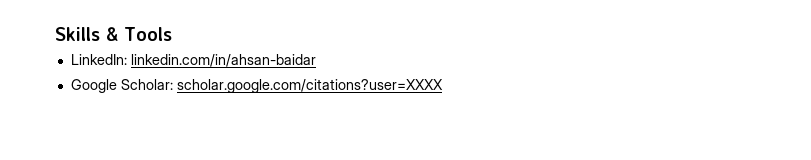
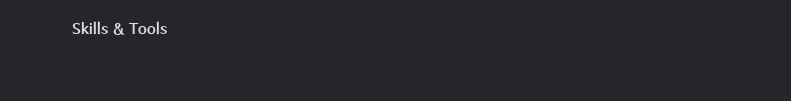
[70,54,316,67] [70,79,443,93] // LinkedIn: linkedin.com/in/ahsan-baidar // Google Scholar: scholar.google.com/citations?user=XXXX -> (168, 28) none

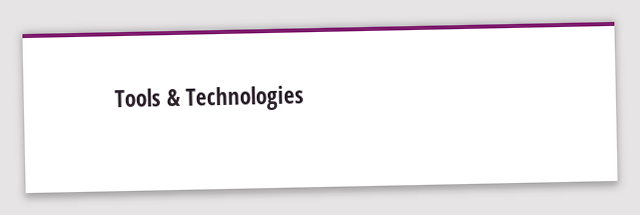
[72,21,168,35] Skills & Tools -> [114,85,306,112] Tools & Technologies

